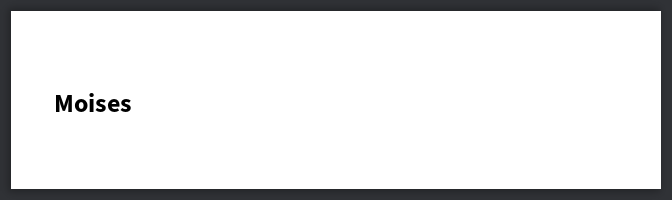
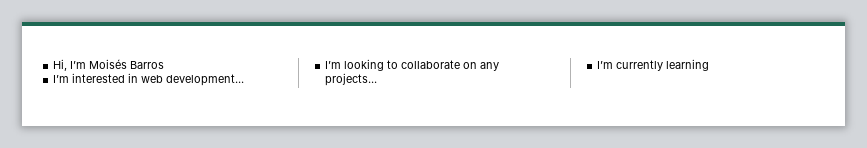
[54,93,132,112] Moises -> [53,59,165,71] [53,73,245,86] [325,59,500,71] [325,73,378,86] [597,59,710,71] Hi, I’m Moisés Barros // I’m interested in web development... // I’m looking to collaborate on any projects... // I’m currently learning

